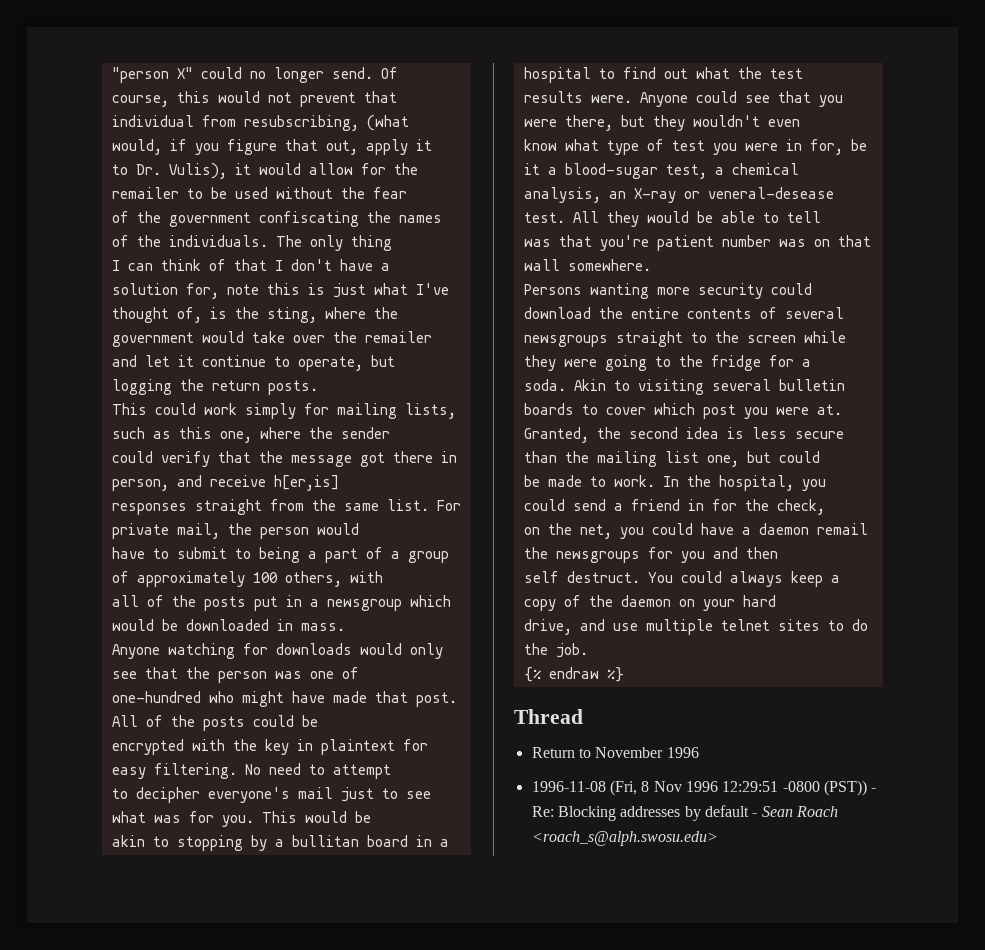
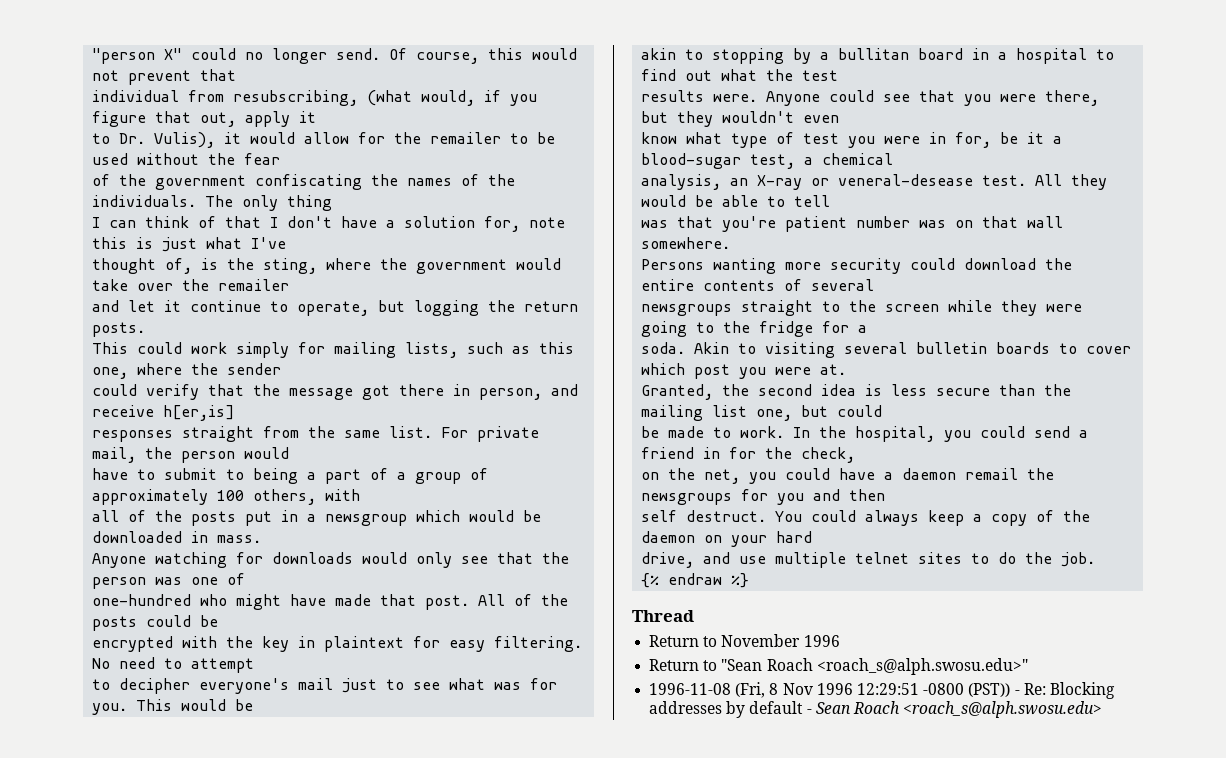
(699, 752) none -> [649,658,1028,675] // Return to "Sean Roach <roach_s@alph.swosu.edu>"

